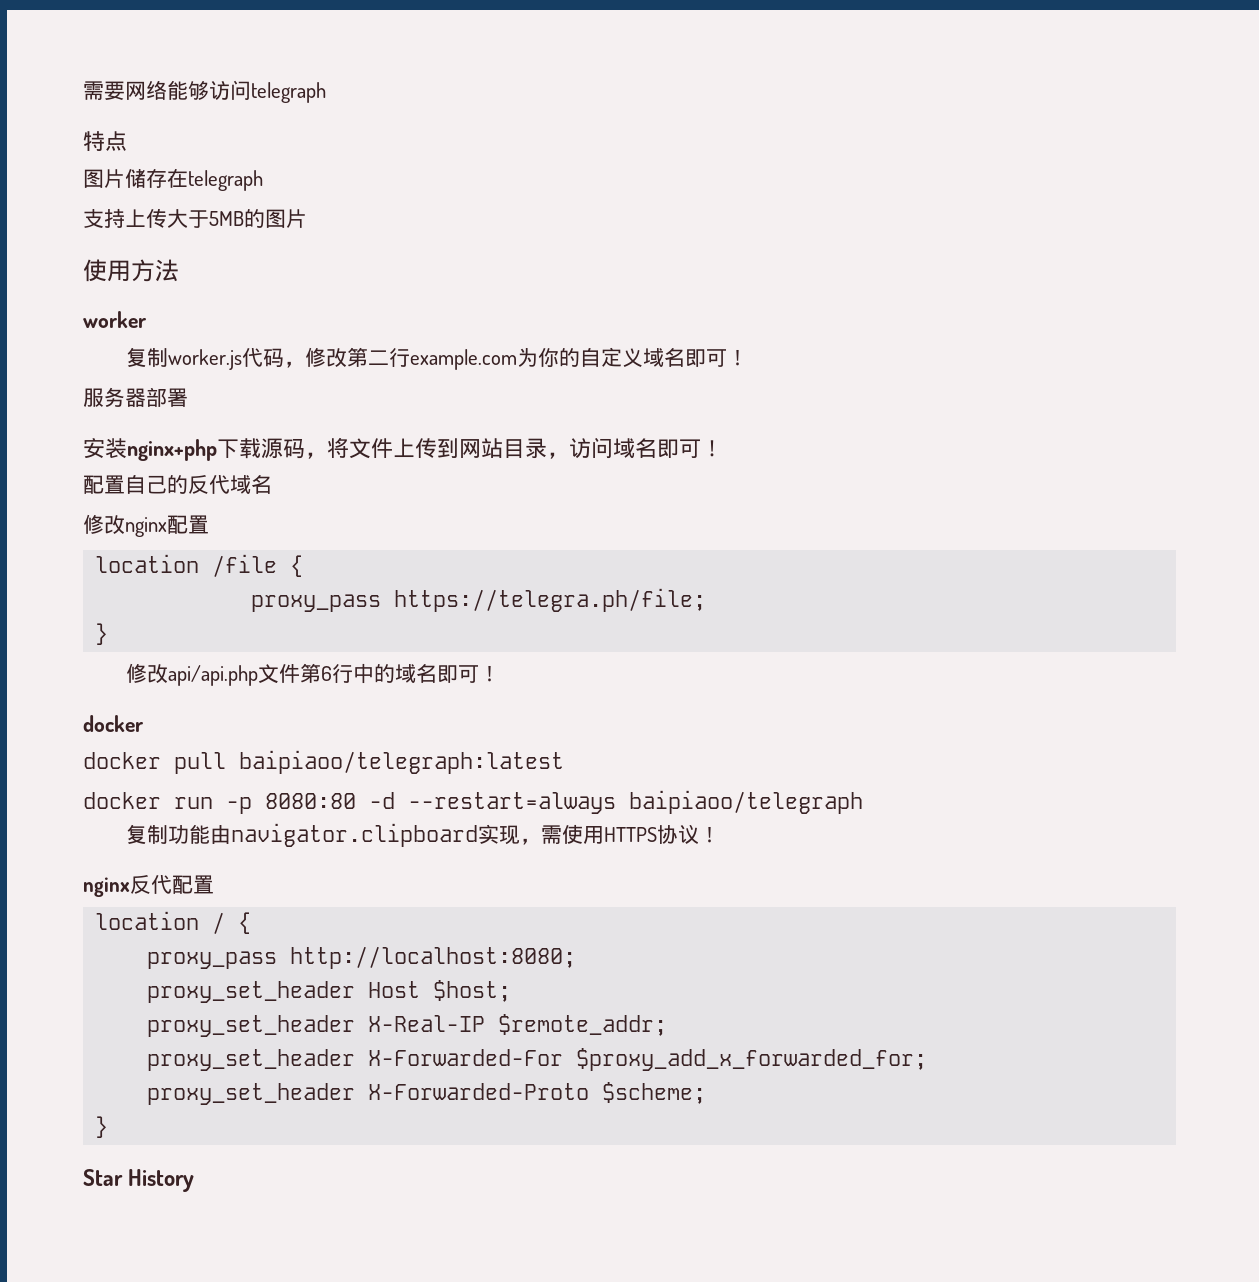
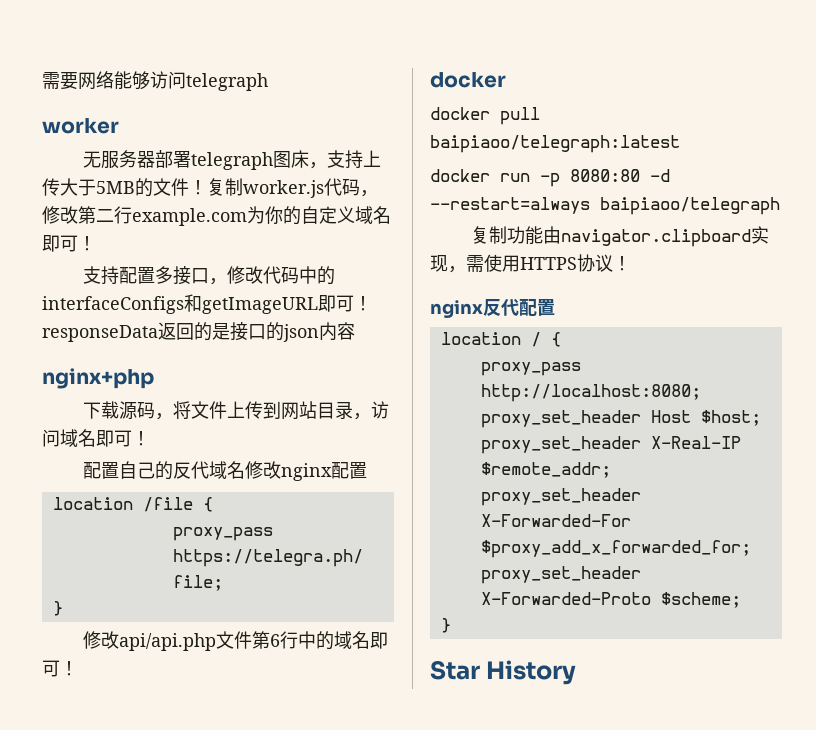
[83,131,127,151] [83,168,263,191] 特点 // 图片储存在telegraph // -> [42,118,119,134] [83,150,328,170] worker // 无服务器部署telegraph图床，
[265,209,307,228] [83,259,179,282] [83,311,146,328] 图片 // 使用方法 // worker // -> [153,178,207,196] 文件！
[83,387,188,407] [83,438,127,459] 服务器部署 // 安装 -> [83,266,336,285] [42,294,372,314] [42,322,355,342] 支持配置多接口，修改代码中的interfaceConfigs和getImageURL即可！responseData返回的是接口的json内容 //
(217, 450) none -> (154, 378) //
(272, 484) // -> (246, 470) none

